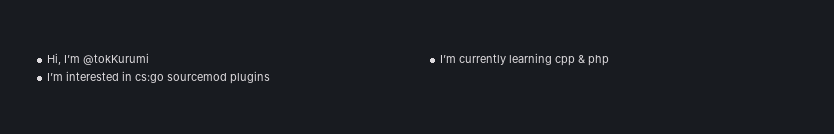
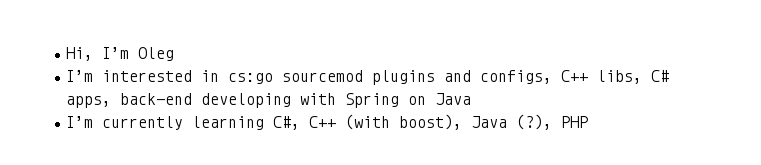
[83,53,150,65] @tokKurumi -> [138,47,175,61] Oleg
[440,53,610,66] // I’m currently learning cpp & php -> [444,70,670,84] [66,93,472,108] [66,114,589,130] and configs, C++ libs, C# apps, back-end developing with Spring on Java // I’m currently learning C#, C++ (with boost), Java (?), PHP

